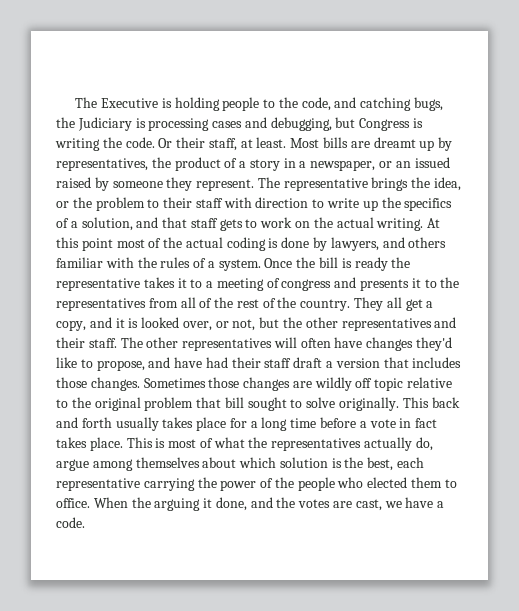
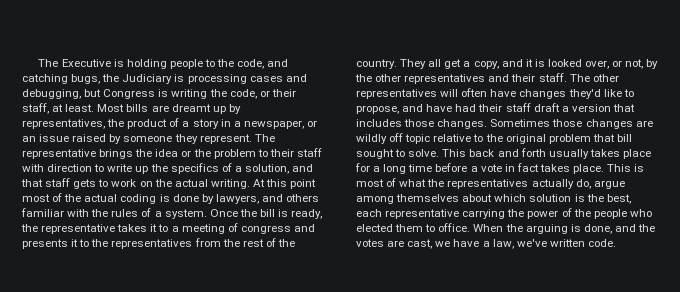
[125,137,173,148] code. Or -> [229,89,270,99] code, or
[414,157,450,168] issued -> [39,134,70,142] issue
[434,177,462,191] idea, -> [155,149,179,157] idea
[354,257,388,271] ready -> [291,209,323,219] ready,
[180,297,213,308] all of -> (221, 242) none
[259,317,280,328] but -> [646,59,659,69] by
[306,397,400,411] solve originally. -> [408,149,440,157] solve.
[203,498,213,508] it -> [570,224,581,232] is
(445, 504) none -> [492,239,585,249] law, we've written

